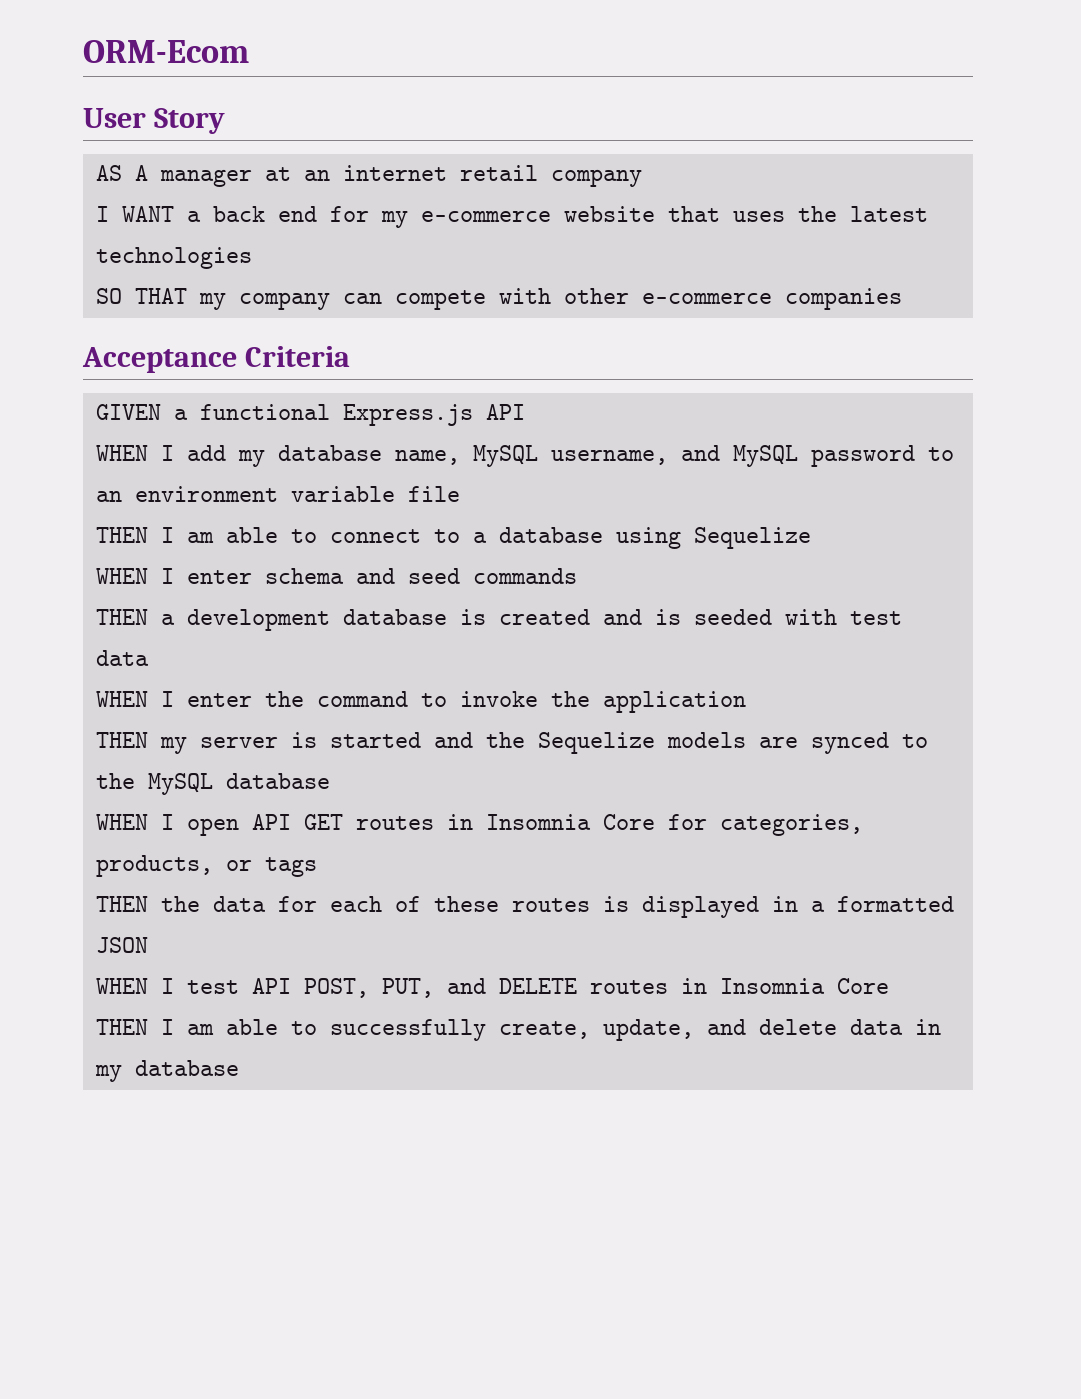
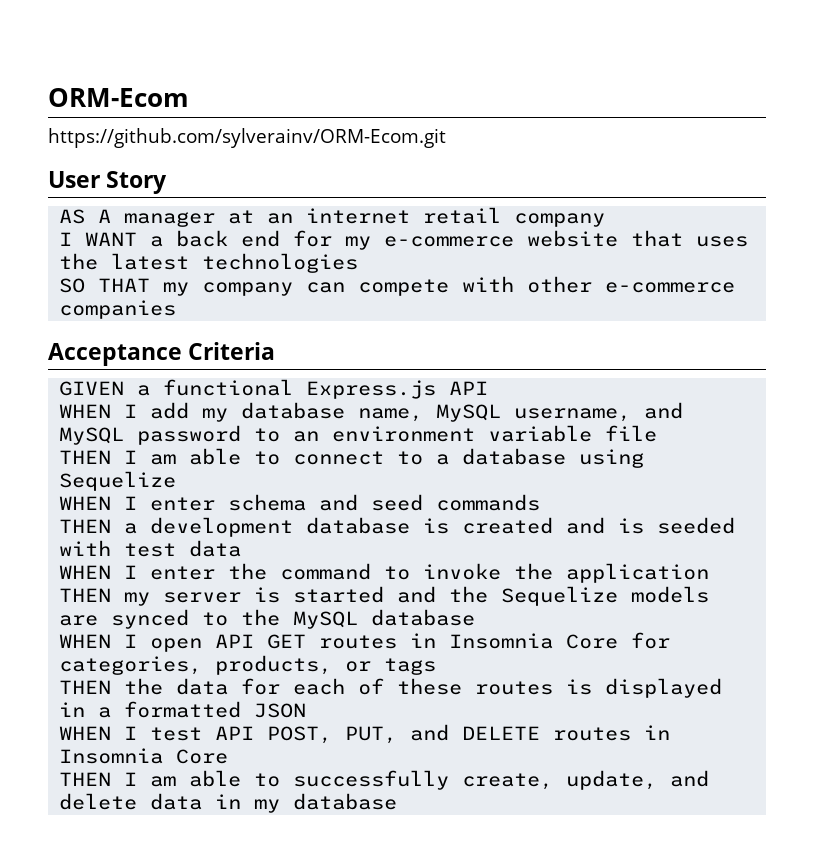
(249, 51) none -> [48,128,446,148] // https://github.com/sylverainv/ORM-Ecom.git

